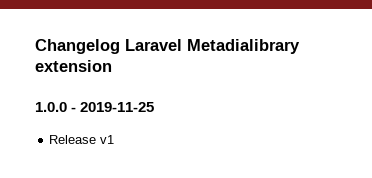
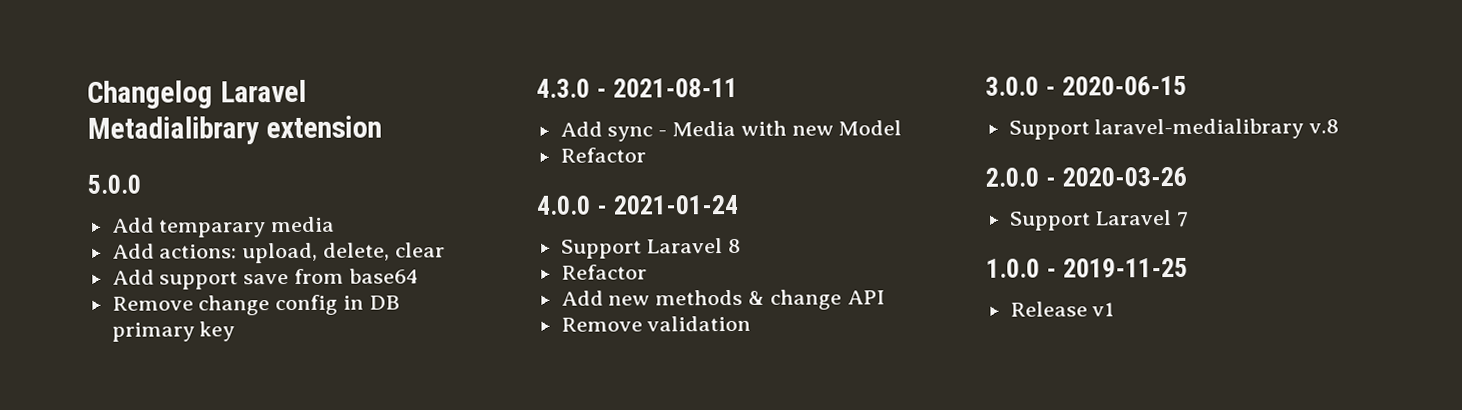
(112, 66) none -> [87,174,141,194] [111,216,336,238] [111,242,445,264] [111,268,419,290] [111,294,400,316] [111,321,236,342] [536,77,739,98] [559,120,903,142] [559,147,646,163] [536,194,740,215] [560,238,742,259] [560,264,647,280] [560,289,885,310] [560,315,752,332] [985,75,1188,96] [1008,118,1340,140] [985,166,1188,187] [1009,209,1190,231] // 5.0.0 // Add temparary media // Add actions: upload, delete, clear // Add support save from base64 // Remove change config in DB primary key // 4.3.0 - 2021-08-11 // Add sync - Media with new Model // Refactor // 4.0.0 - 2021-01-24 // Support Laravel 8 // Refactor // Add new methods & change API // Remove validation // 3.0.0 - 2020-06-15 // Support laravel-medialibrary v.8 // 2.0.0 - 2020-03-26 // Support Laravel 7

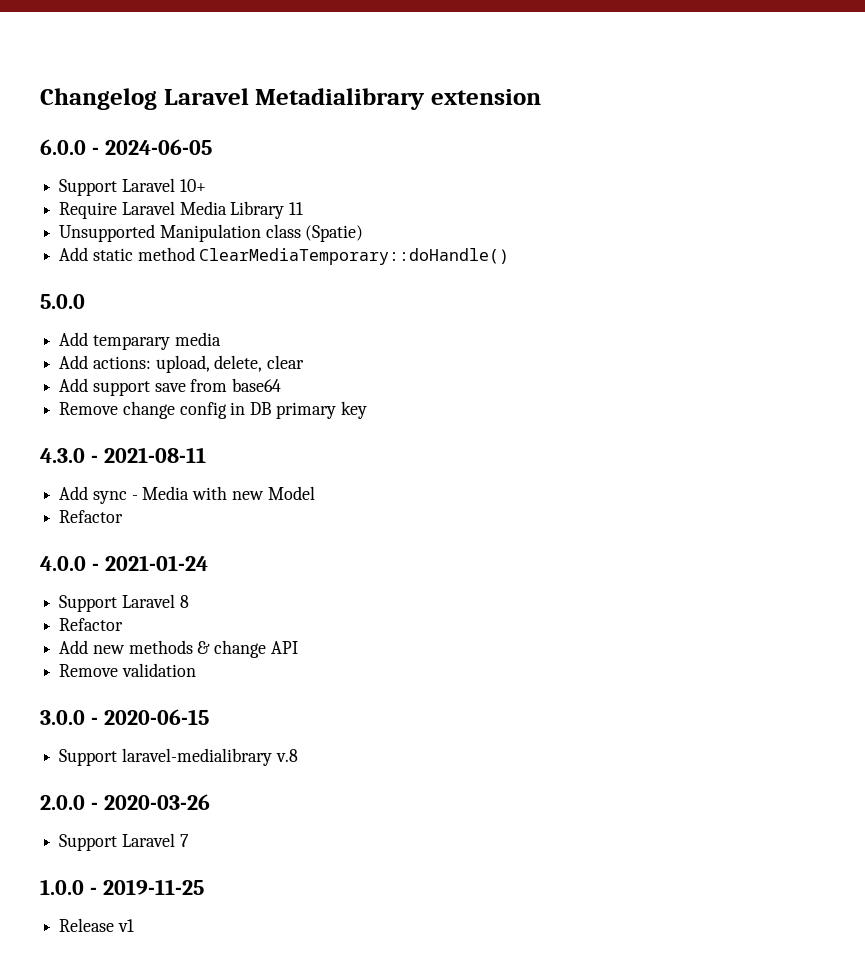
(382, 127) none -> [40,139,212,155] [59,178,206,196] [59,201,304,219] [59,224,364,242] [59,247,510,265] // 6.0.0 - 2024-06-05 // Support Laravel 10+ // Require Laravel Media Library 11 // Unsupported Manipulation class (Spatie) // Add static method ClearMediaTemporary::doHandle()

